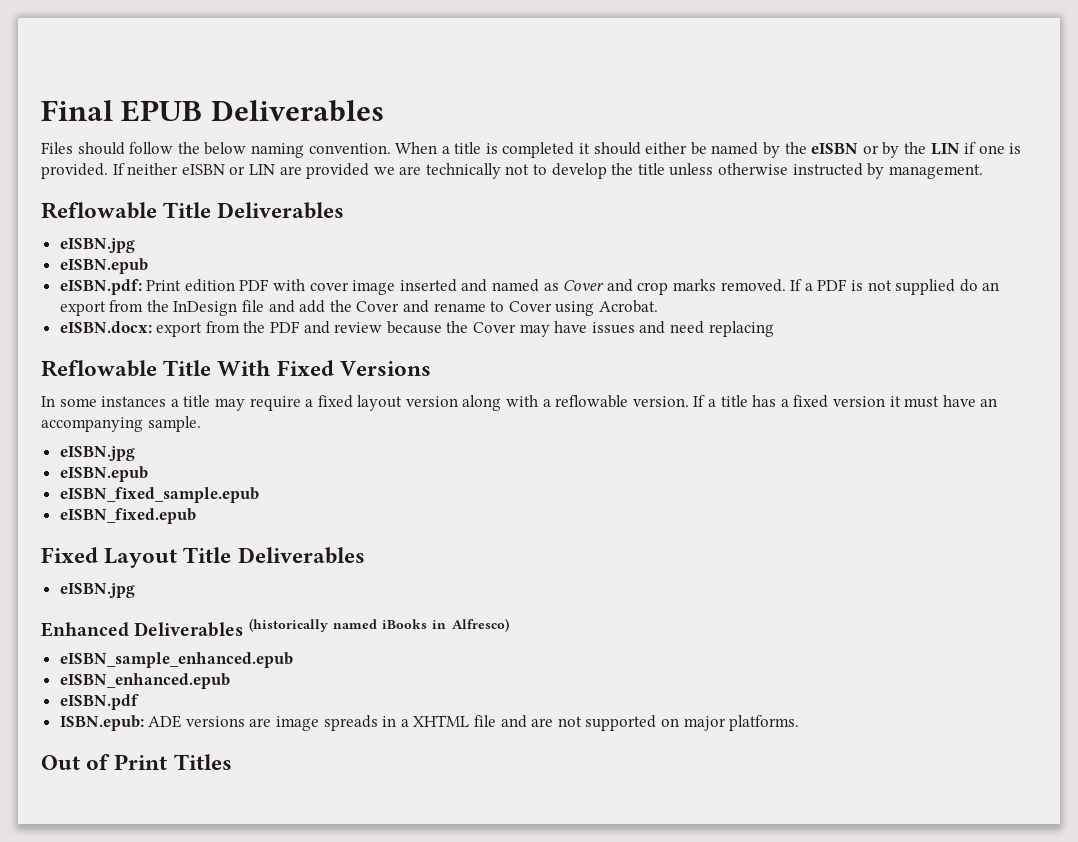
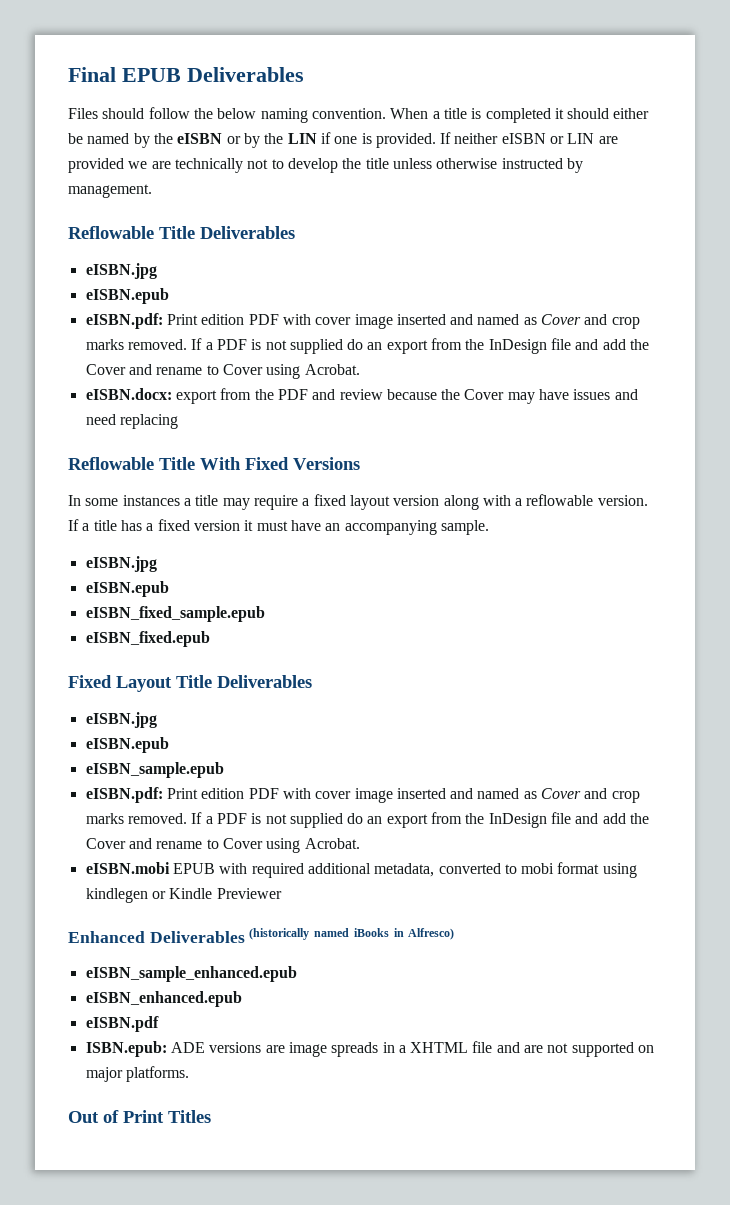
(135, 590) none -> [85,737,169,753] [85,762,224,778] [85,787,640,803] [85,812,650,828] [85,838,360,853] [85,862,637,878] [85,888,282,903] // eISBN.epub // eISBN_sample.epub // eISBN.pdf: Print edition PDF with cover image inserted and named as Cover and crop marks removed. If a PDF is not supplied do an export from the InDesign file and add the Cover and rename to Cover using Acrobat. // eISBN.mobi EPUB with required additional metadata, converted to mobi format using kindlegen or Kindle Previewer

